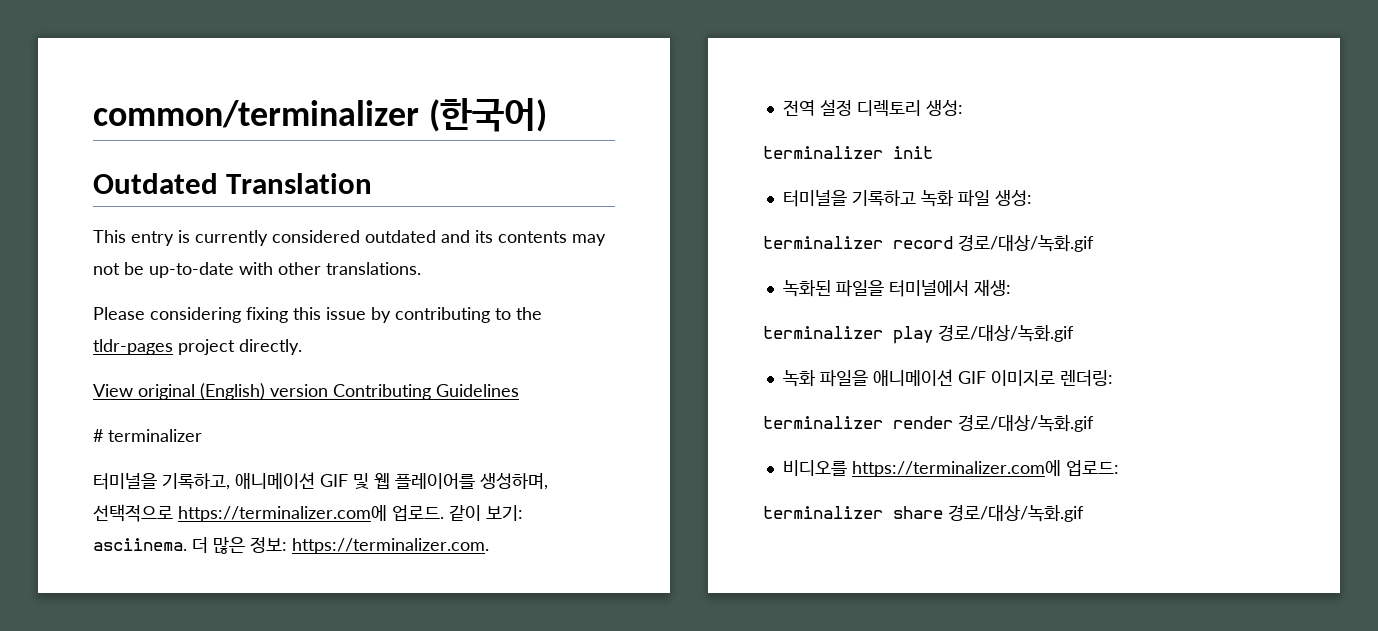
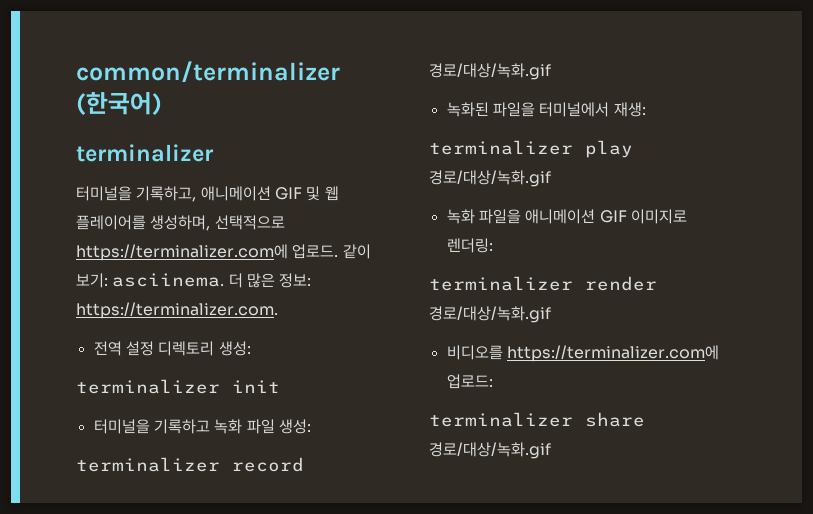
[93,173,373,194] [93,230,606,246] [93,262,421,278] [93,307,542,323] [93,339,302,355] [93,383,519,400] [93,429,103,442] Outdated Translation // This entry is currently considered outdated and its contents may not be up-to-date with other translations. // Please considering fixing this issue by contributing to the tldr-pages project directly. // View original (English) version Contributing Guidelines // # -> (162, 103) none

